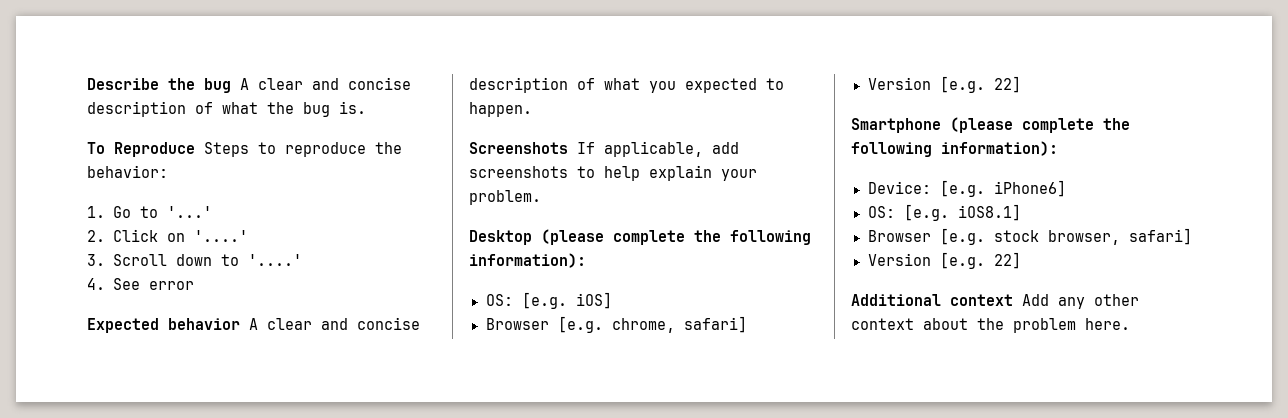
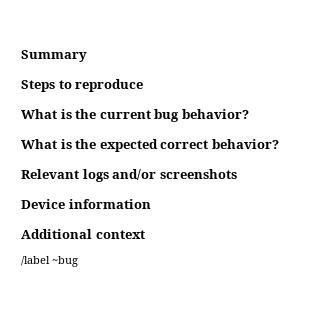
[87,77,411,93] [87,101,366,117] [87,142,402,157] [87,165,168,178] [87,206,212,218] [87,229,248,242] [87,254,302,266] [87,278,194,290] [87,317,420,333] [469,77,784,93] [469,102,532,117] [469,141,739,157] [469,165,757,181] [469,190,541,205] [469,229,811,245] [469,253,586,268] [485,292,612,309] [485,316,747,333] [867,76,1021,93] [851,117,1130,133] [851,141,1058,157] [867,180,1066,197] [867,204,1021,221] [867,228,1192,245] [867,252,1021,269] [851,294,1139,309] [851,318,1130,333] Describe the bug A clear and concise description of what the bug is. // To Reproduce Steps to reproduce the behavior: // 1. Go to '...' // 2. Click on '....' // 3. Scroll down to '....' // 4. See error // Expected behavior A clear and concise description of what you expected to happen. // Screenshots If applicable, add screenshots to help explain your problem. // Desktop (please complete the following information): // OS: [e.g. iOS] // Browser [e.g. chrome, safari] // Version [e.g. 22] // Smartphone (please complete the following information): // Device: [e.g. iPhone6] // OS: [e.g. iOS8.1] // Browser [e.g. stock browser, safari] // Version [e.g. 22] // Additional context Add any other context about the problem here. -> [21,50,87,62] [21,79,144,92] [21,109,249,122] [21,139,279,152] [21,169,237,182] [21,199,151,209] [21,229,145,239] [21,256,78,267] Summary // Steps to reproduce // What is the current bug behavior? // What is the expected correct behavior? // Relevant logs and/or screenshots // Device information // Additional context // /label ~bug

